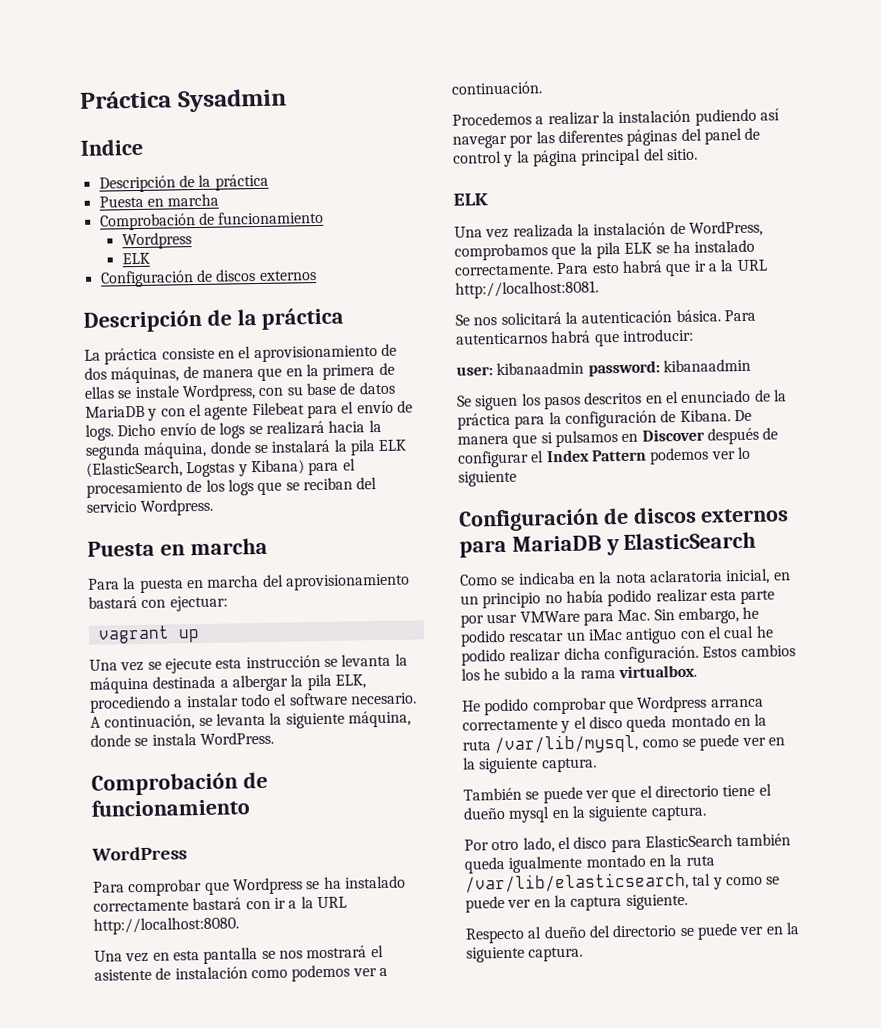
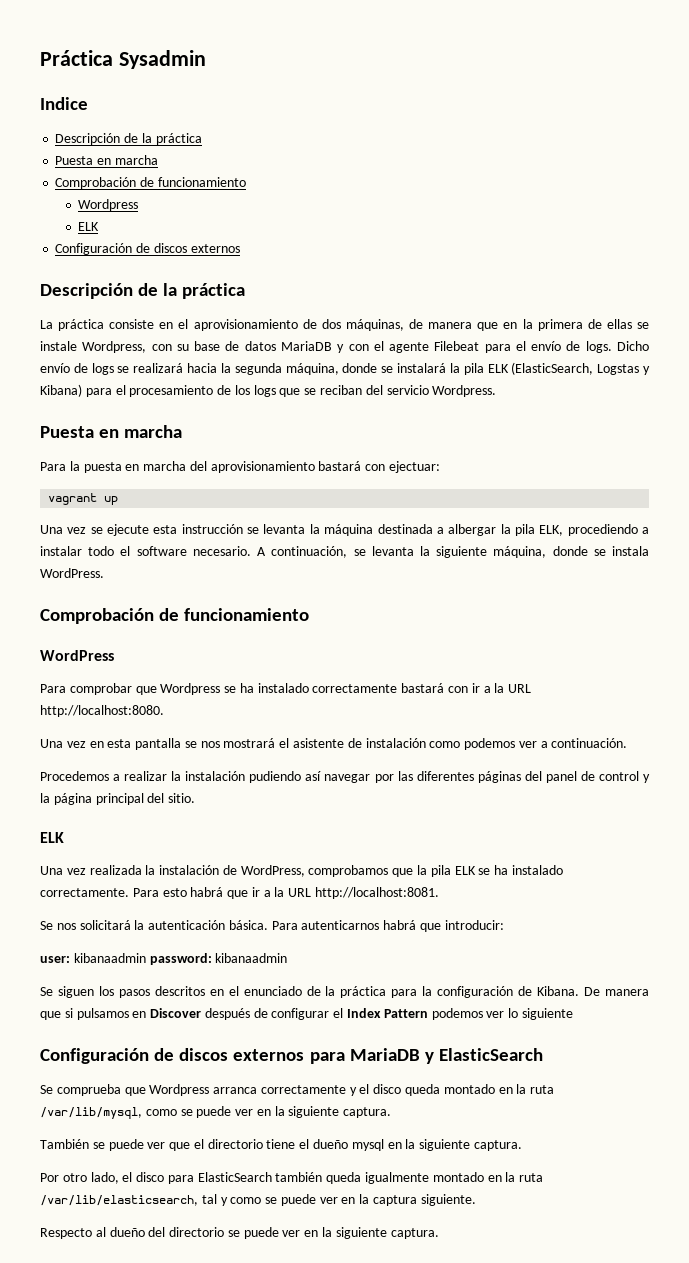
[460,568,791,586] [460,588,776,609] [460,606,760,628] [460,625,774,647] [461,644,796,666] [461,664,697,681] [462,697,607,716] Como se indicaba en la nota aclaratoria inicial, en un principio no había podido realizar esta parte por usar VMWare para Mac. Sin embargo, he podido rescatar un iMac antiguo con el cual he podido realizar dicha configuración. Estos cambios los he subido a la rama virtualbox. // He podido comprobar -> [40,1084,121,1096] Se comprueba

